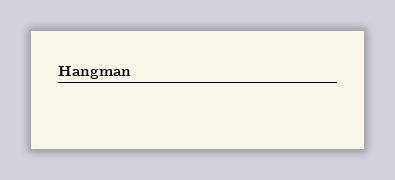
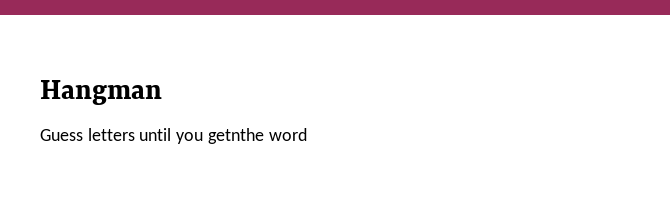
(131, 72) none -> [40,128,307,144] // Guess letters until you getnthe word

